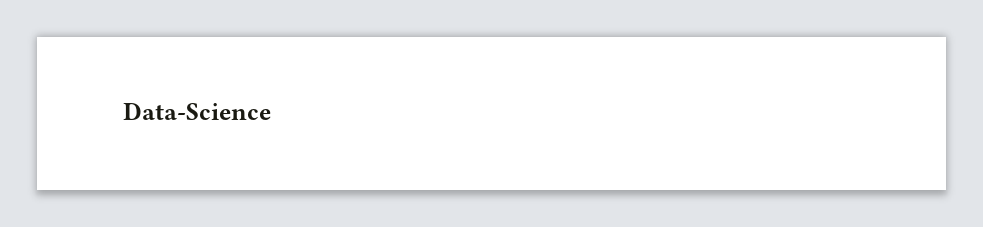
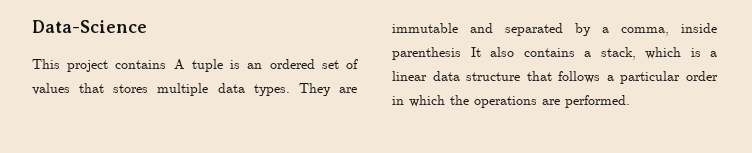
(271, 111) none -> [32,59,359,72] [32,83,357,96] [392,23,717,36] [392,47,717,60] [392,71,718,84] [392,95,630,108] // This project contains A tuple is an ordered set of values that stores multiple data types. They are immutable and separated by a comma, inside parenthesis It also contains a stack, which is a linear data structure that follows a particular order in which the operations are performed.

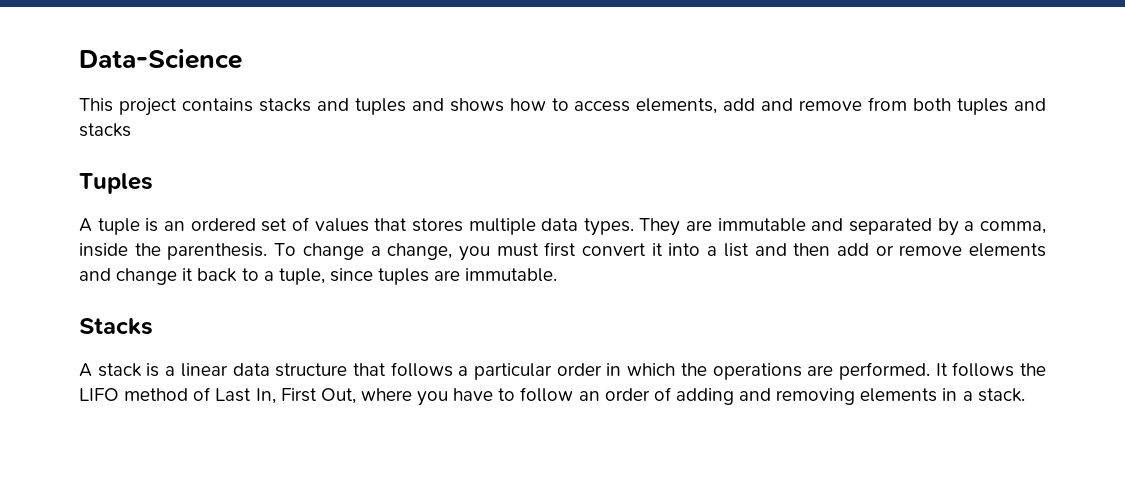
(167, 64) none -> [258,97,1047,115] [79,123,131,137] [79,173,153,194] stacks and tuples and shows how to access elements, add and remove from both tuples and stacks // Tuples //
[392,47,681,60] parenthesis It also contains a stack, which -> [134,242,1047,261] [79,268,558,285] [79,318,153,335] [79,363,142,377] the parenthesis. To change a change, you must first convert it into a list and then add or remove elements and change it back to a tuple, since tuples are immutable. // Stacks // A stack
(630, 101) none -> [935,362,1047,377] [79,387,1025,406] It follows the LIFO method of Last In, First Out, where you have to follow an order of adding and removing elements in a stack.

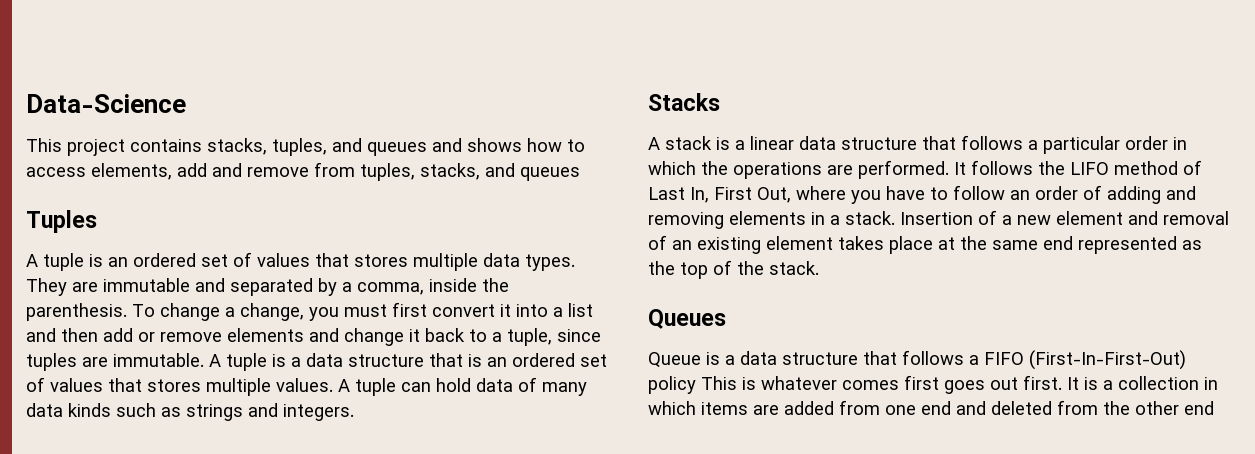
[258,98,406,115] stacks and tuples -> [207,138,427,156] stacks, tuples, and queues
[913,98,1047,115] [79,123,131,137] both tuples and stacks -> [360,163,580,181] tuples, stacks, and queues
(558, 275) none -> [209,353,607,371] [26,377,587,396] [26,403,354,421] A tuple is a data structure that is an ordered set of values that stores multiple values. A tuple can hold data of many data kinds such as strings and integers.
(1025, 395) none -> [900,210,1229,225] [648,235,1202,254] [648,260,819,279] [648,309,726,329] [648,350,1186,370] [648,375,1218,394] [648,400,1214,415] Insertion of a new element and removal of an existing element takes place at the same end represented as the top of the stack. // Queues // Queue is a data structure that follows a FIFO (First-In-First-Out) policy This is whatever comes first goes out first. It is a collection in which items are added from one end and deleted from the other end

